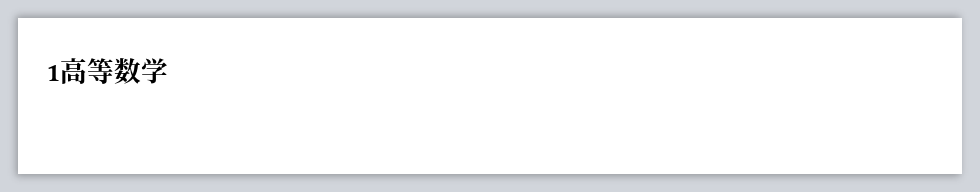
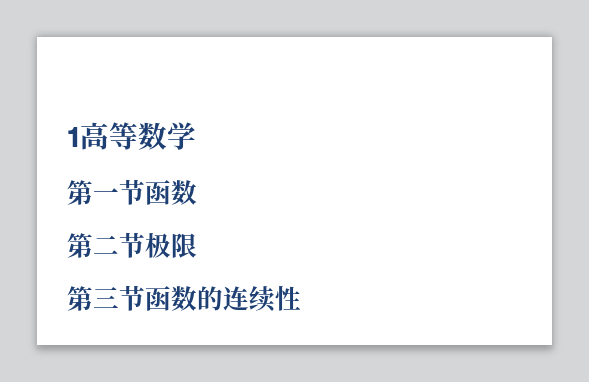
(168, 71) none -> [67,179,197,205] [67,232,197,258] [67,285,301,312] // 第一节函数 // 第二节极限 // 第三节函数的连续性

